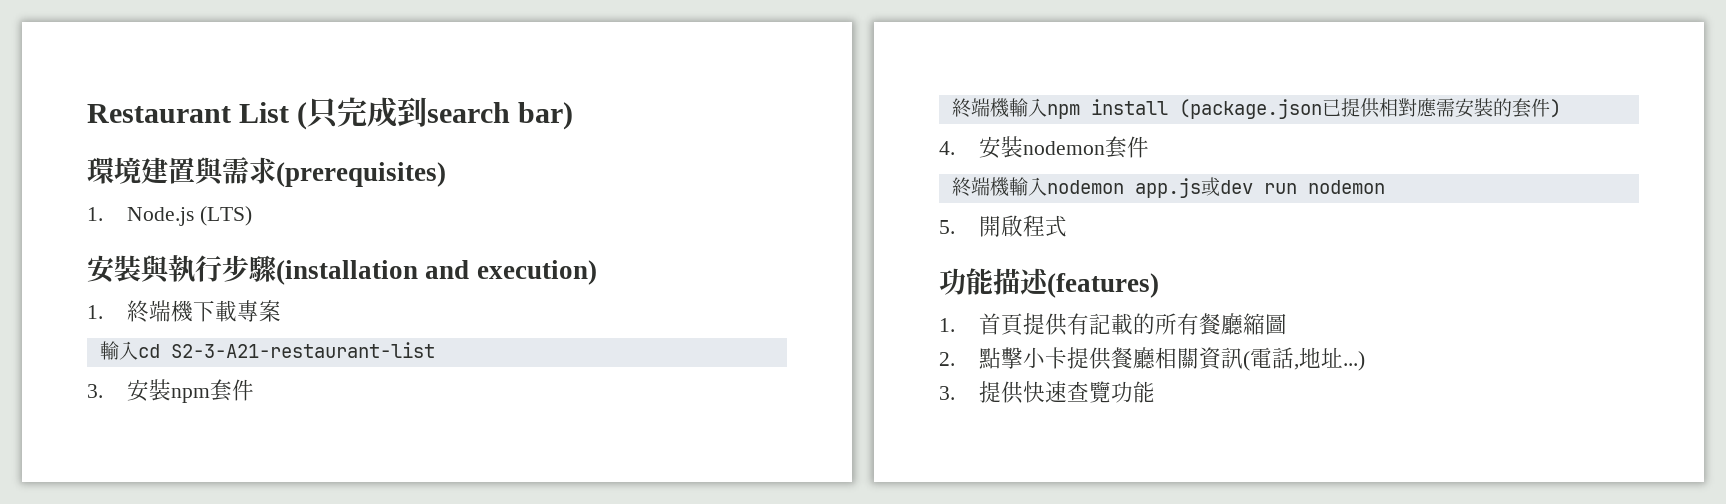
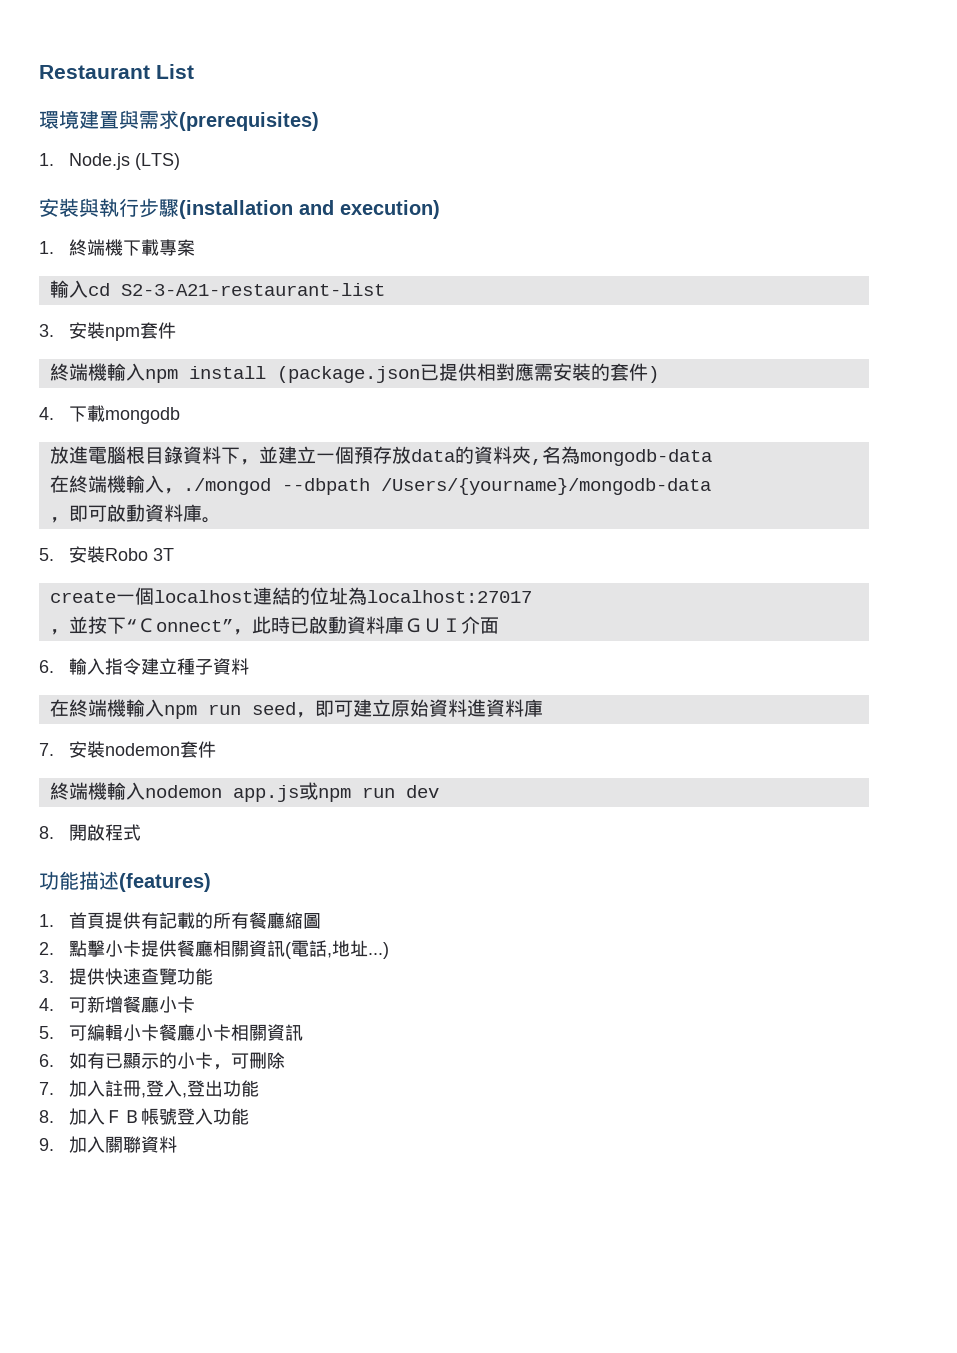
[297,97,574,130] (只完成到search bar) -> (194, 71) none
(955, 148) none -> [68,405,180,424] [49,446,712,466] [49,475,711,495] [49,504,221,523] [39,546,174,563] [49,587,532,605] [49,616,499,635] [39,658,249,675] [49,699,543,719] [39,743,54,756] 下載mongodb // 放進電腦根目錄資料下，並建立一個預存放data的資料夾,名為mongodb-data // 在終端機輸入，./mongod --dbpath /Users/{yourname}/mongodb-data // ，即可啟動資料庫。 // 5.安裝Robo 3T // create一個localhost連結的位址為localhost:27017 // ，並按下“Ｃonnect”，此時已啟動資料庫ＧＵＩ介面 // 6.輸入指令建立種子資料 // 在終端機輸入npm run seed，即可建立原始資料進資料庫 // 7.
(1220, 187) none -> [317,787,395,802] npm run
[1263,180,1385,194] [939,220,955,234] run nodemon // 5. -> [39,826,54,839] // 8.
(1156, 392) none -> [39,996,195,1013] [39,1024,303,1041] [39,1052,285,1070] [39,1080,259,1098] [39,1108,249,1125] [39,1136,177,1153] // 4.可新增餐廳小卡 // 5.可編輯小卡餐廳小卡相關資訊 // 6.如有已顯示的小卡，可刪除 // 7.加入註冊,登入,登出功能 // 8.加入ＦＢ帳號登入功能 // 9.加入關聯資料

